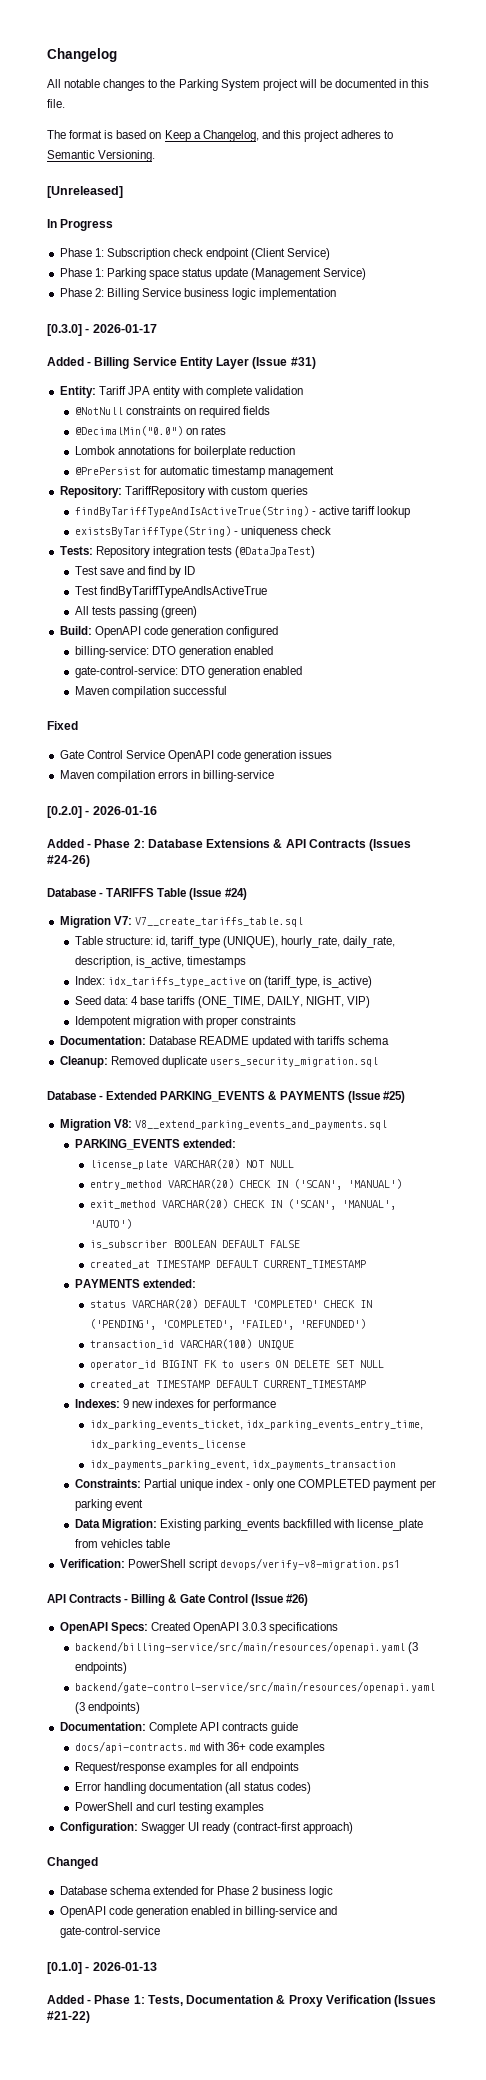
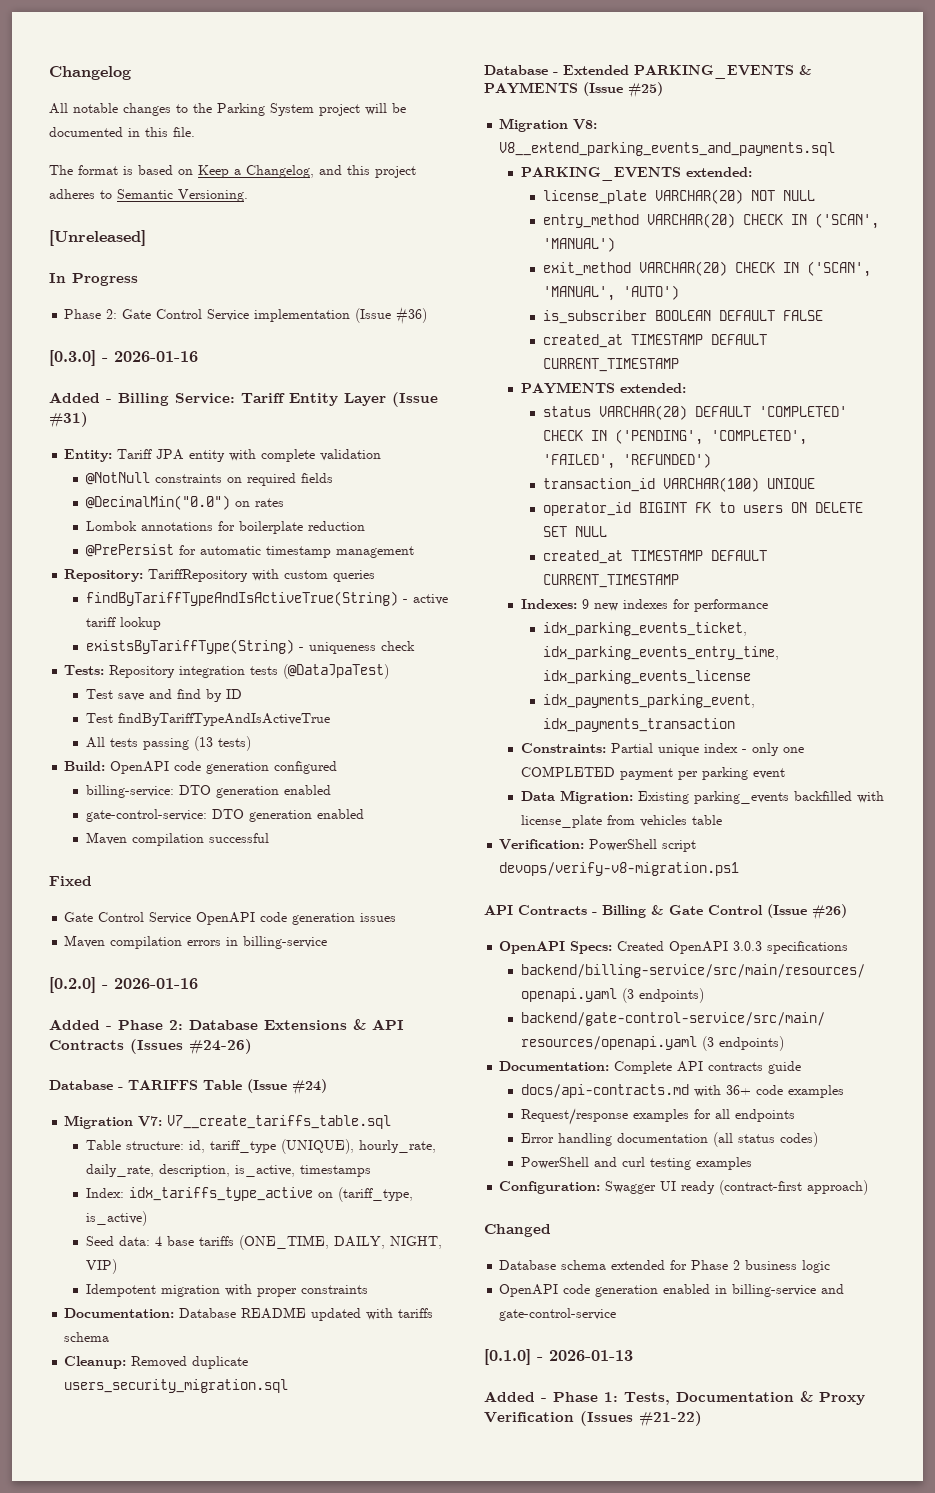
[94,248,331,260] [59,268,367,280] [59,288,257,300] 1: Subscription check endpoint (Client Service) // Phase 1: Parking space status update (Management Service) // Phase 2: Billing Service business logic -> [106,309,250,321] 2: Gate Control Service
(337, 294) none -> [355,307,428,325] (Issue #36)
[92,324,157,333] 2026-01-17 -> [114,351,198,362] 2026-01-16
[132,357,177,366] Service -> [175,393,285,404] Service: Tariff
[160,606,197,618] (green) -> [193,736,251,751] (13 tests)

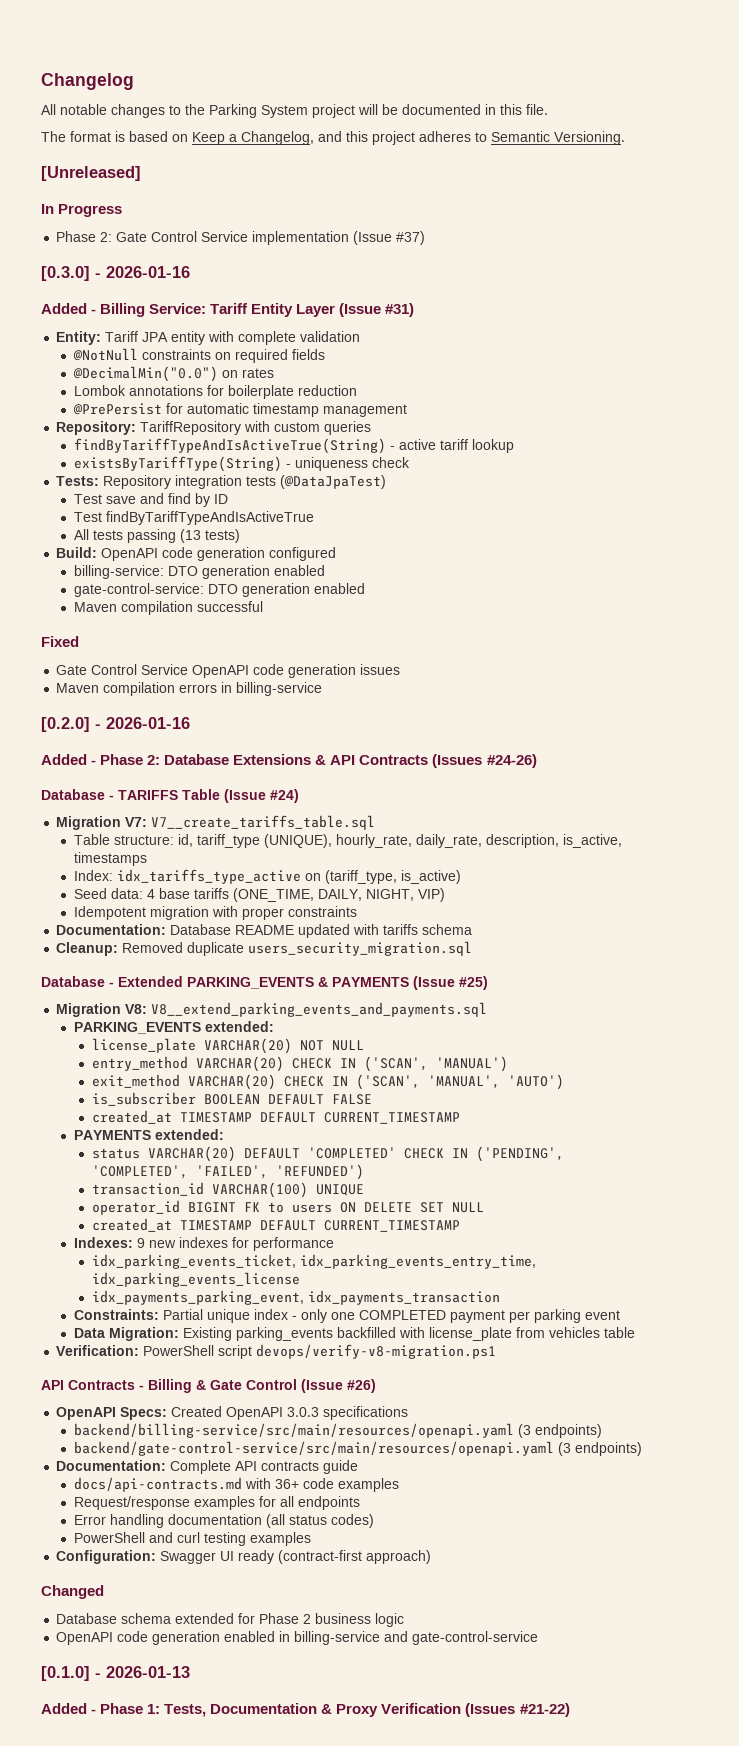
[396,307,428,325] #36) -> [396,231,426,245] #37)

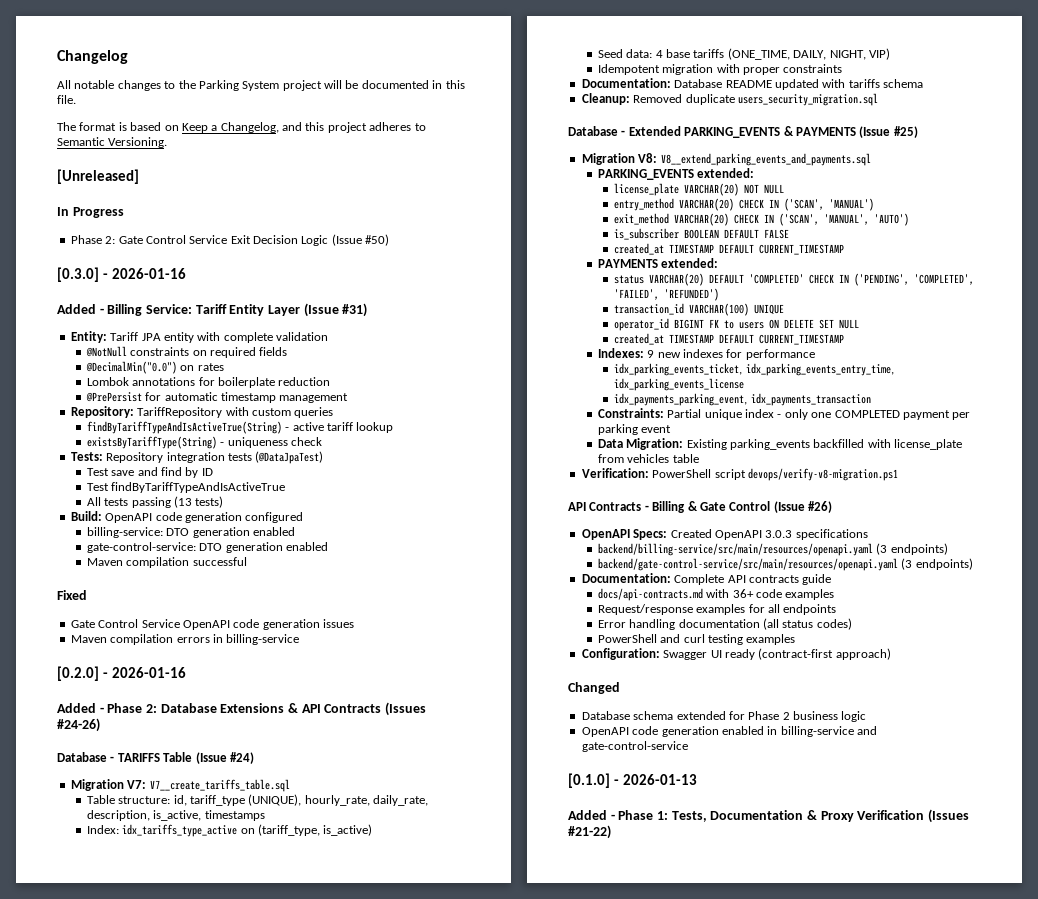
[252,231,426,245] implementation (Issue #37) -> [230,234,390,246] Exit Decision Logic (Issue #50)

